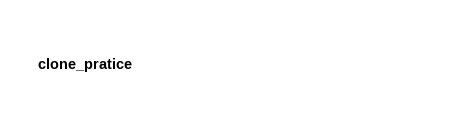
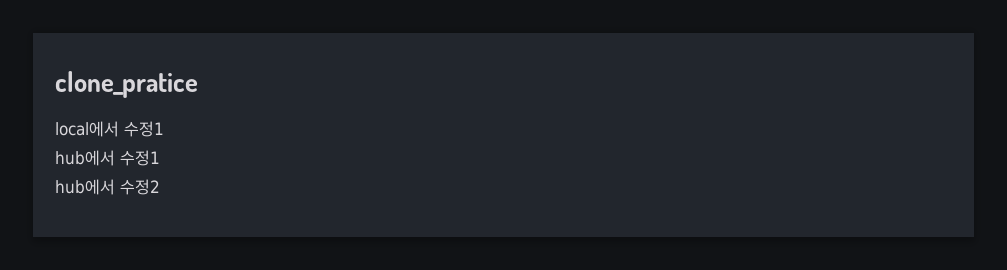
(132, 65) none -> [55,121,164,137] [55,150,160,166] [55,179,160,195] // local에서 수정1 // hub에서 수정1 // hub에서 수정2

